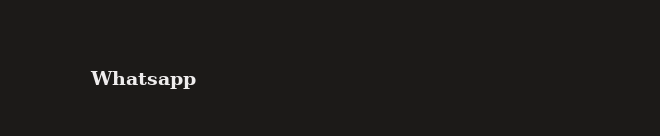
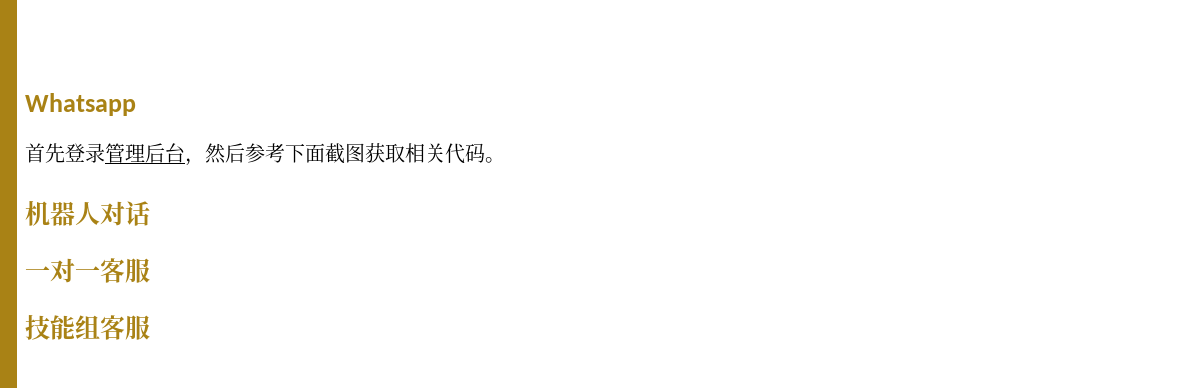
(196, 80) none -> [25,143,505,166] [25,201,150,226] [25,258,150,283] [25,315,150,340] // 首先登录管理后台，然后参考下面截图获取相关代码。 // 机器人对话 // 一对一客服 // 技能组客服

